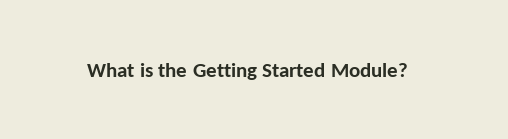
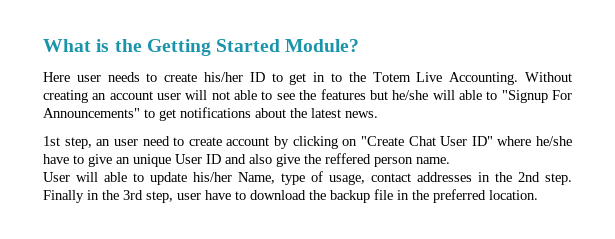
(408, 70) none -> [43,72,573,85] [43,89,573,103] [43,107,378,121] [43,136,572,149] [43,153,450,167] [43,171,572,185] [43,189,538,203] // Here user needs to create his/her ID to get in to the Totem Live Accounting. Without creating an account user will not able to see the features but he/she will able to "Signup For Announcements" to get notifications about the latest news. // 1st step, an user need to create account by clicking on "Create Chat User ID" where he/she have to give an unique User ID and also give the reffered person name. // User will able to update his/her Name, type of usage, contact addresses in the 2nd step. Finally in the 3rd step, user have to download the backup file in the preferred location.

